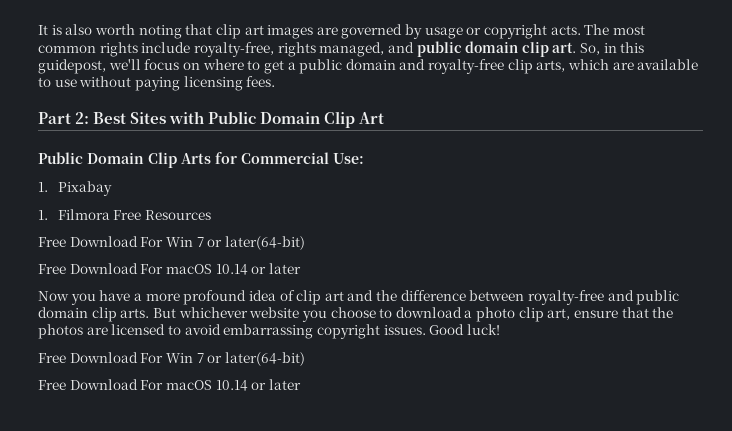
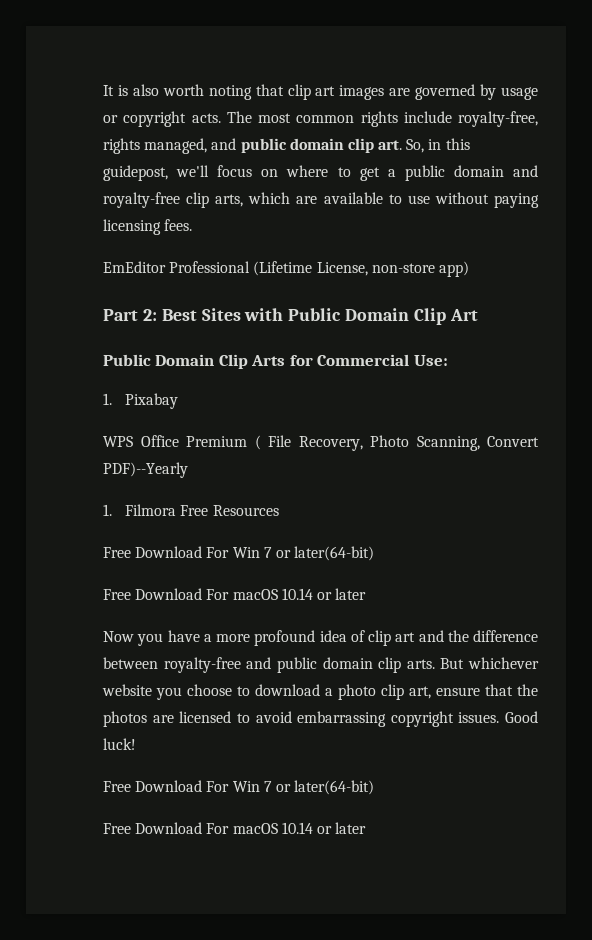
(276, 81) none -> [103,261,469,277] // EmEditor Professional (Lifetime License, non-store app)
(112, 188) none -> [103,435,539,451] [103,462,188,478] // WPS Office Premium ( File Recovery, Photo Scanning, Convert PDF)--Yearly

